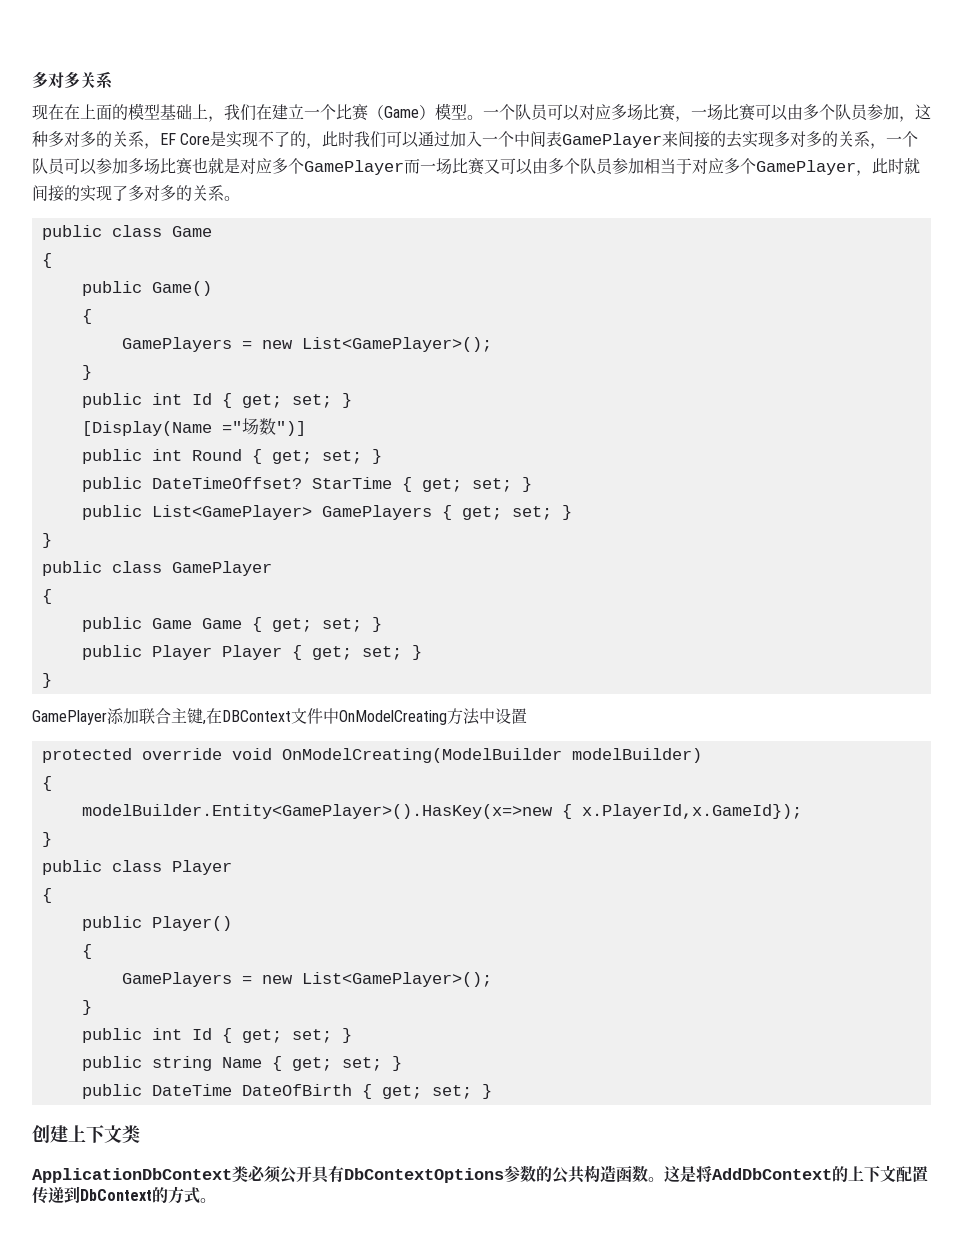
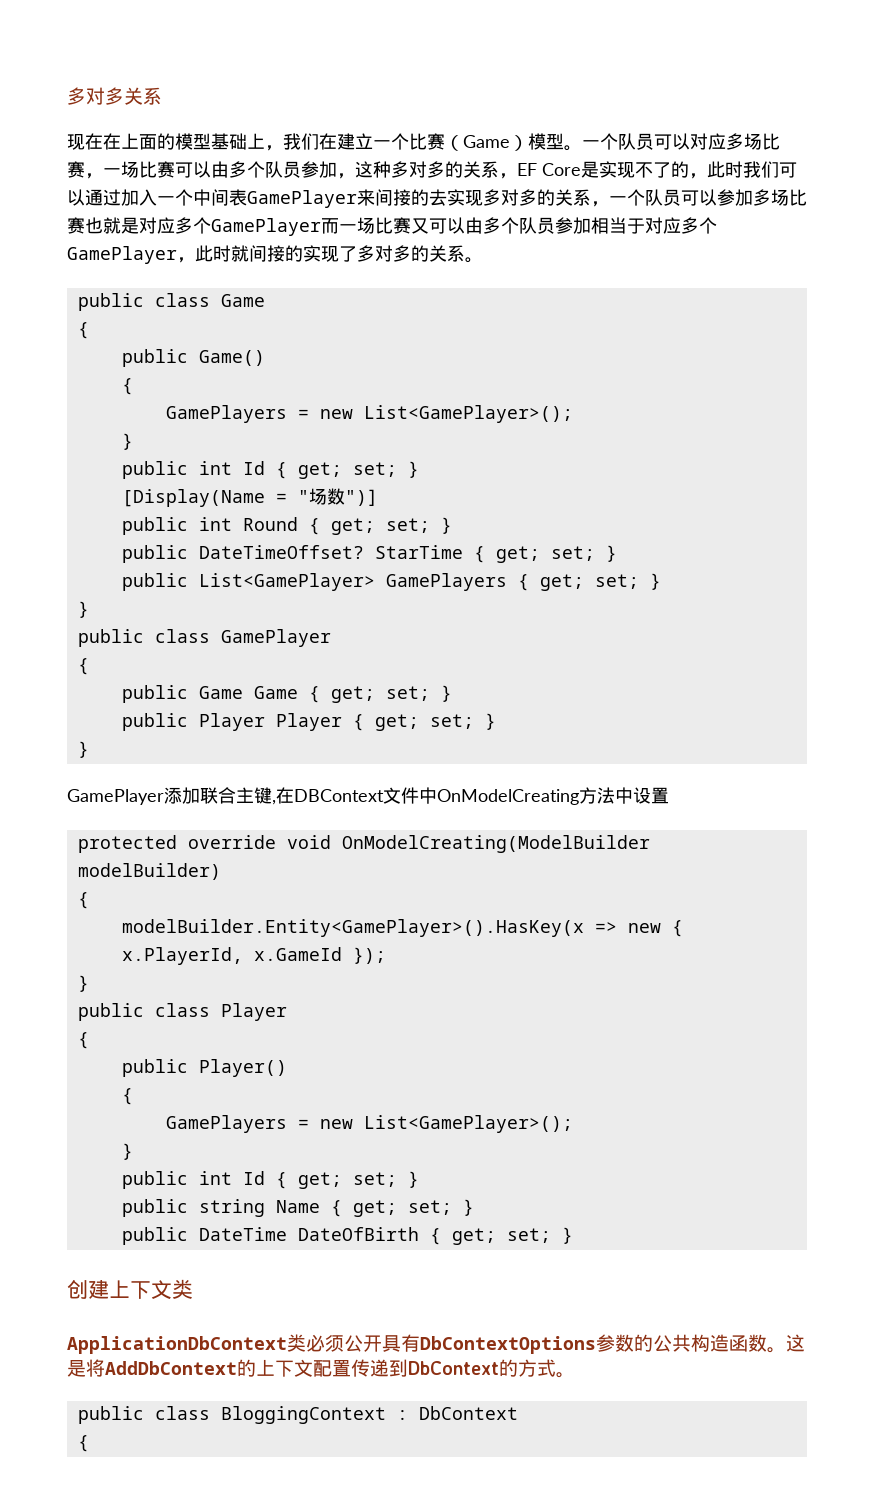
[221,421,242,433] =" -> [275,490,309,503] = "
[81,804,802,819] modelBuilder.Entity<GamePlayer>().HasKey(x=>new { x.PlayerId,x.GameId}); -> [121,919,683,937] [121,947,386,965] modelBuilder.Entity<GamePlayer>().HasKey(x => new { x.PlayerId, x.GameId });
(216, 1200) none -> [77,1406,518,1424] [77,1435,89,1452] // public class BloggingContext : DbContext // {

